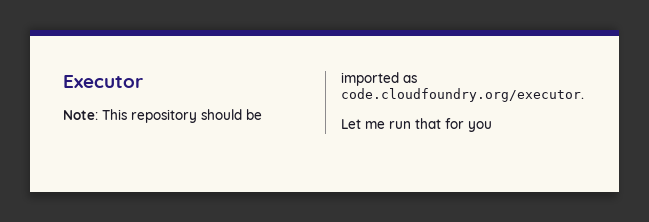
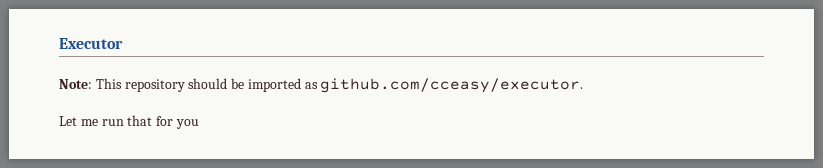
[341,88,584,102] code.cloudfoundry.org/executor. -> [320,78,584,93] github.com/cceasy/executor.

